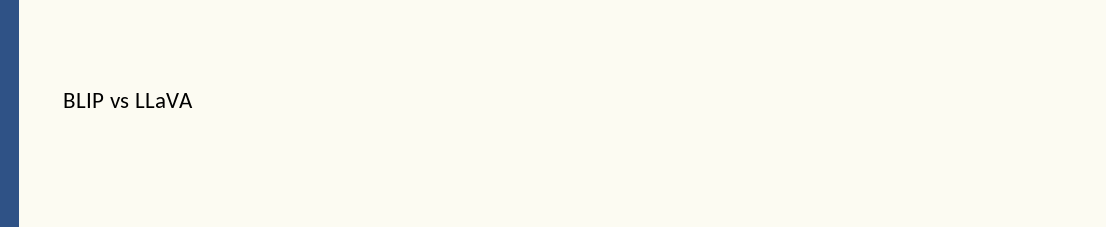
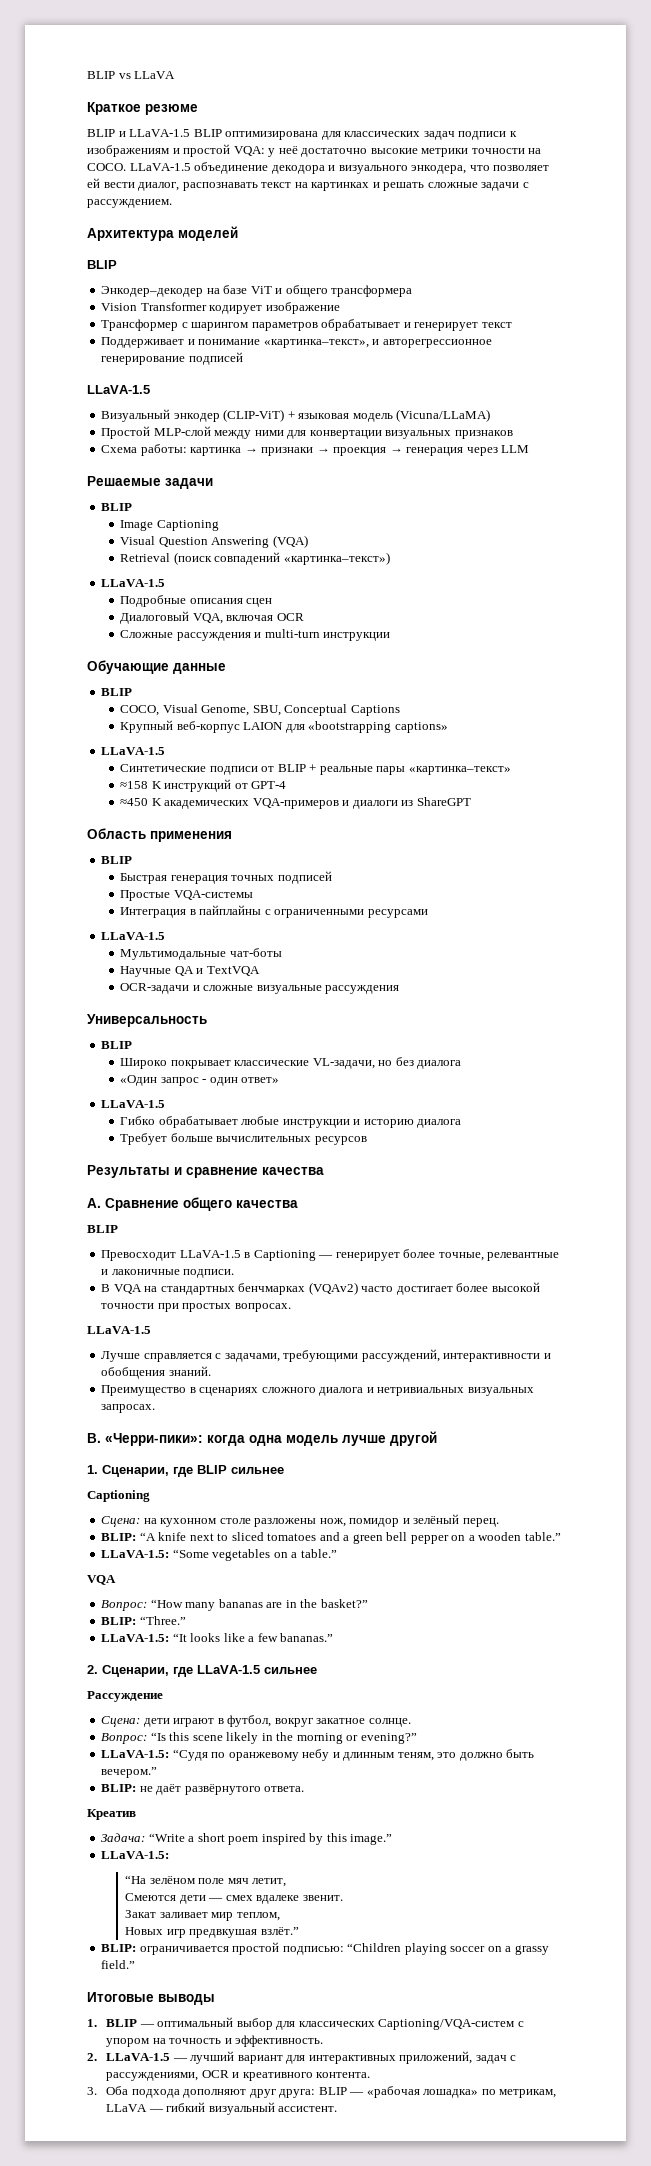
(194, 100) none -> [87,102,198,115] [87,129,517,140] [87,144,542,157] [87,162,550,174] [87,178,529,191] [87,199,172,208] [87,226,238,241] [87,260,117,269] [101,285,413,297] [101,302,340,314] [101,319,512,331] [101,337,492,348] [101,352,243,365] [87,385,150,394] [101,409,491,422] [101,426,513,439] [101,444,530,456] [87,476,213,489] [101,503,133,511] [120,520,219,531] [120,535,308,548] [120,552,390,565] [101,579,166,587] [120,595,273,607] [120,611,304,624] [120,629,391,641] [87,660,226,674] [101,688,133,696] [120,704,400,716] [120,720,448,733] [101,747,166,755] [120,764,511,775] [120,779,287,792] [120,797,471,809] [87,828,232,842] [101,856,133,864] [120,871,332,884] [120,890,253,901] [120,905,428,918] [101,932,166,940] [120,948,282,960] [120,966,260,977] [120,983,400,994] [87,1014,207,1027] [101,1041,133,1049] [120,1057,462,1069] [120,1075,280,1086] [101,1100,166,1108] [120,1116,462,1128] [120,1133,367,1145] [87,1165,324,1178] [87,1197,298,1211] [87,1225,118,1233] [101,1249,560,1261] [101,1269,235,1278] [101,1282,540,1295] [101,1303,291,1312] [87,1326,151,1334] [101,1349,551,1362] [101,1366,211,1379] [101,1385,534,1396] [101,1404,156,1413] [87,1431,437,1446] [87,1465,284,1477] [87,1490,150,1502] [101,1514,499,1527] [101,1532,561,1544] [101,1549,337,1561] [87,1575,116,1585] [101,1599,368,1611] [101,1616,186,1625] [101,1633,334,1642] [87,1665,317,1677] [87,1691,163,1702] [101,1715,411,1727] [101,1732,417,1744] [101,1749,535,1761] [101,1767,158,1778] [101,1784,305,1795] [87,1809,136,1820] [101,1833,393,1845] [101,1851,170,1859] [125,1875,287,1887] [125,1893,343,1904] [125,1910,280,1921] [125,1927,299,1938] [101,1942,549,1955] [101,1960,136,1969] [87,1992,215,2005] [87,2017,524,2030] [106,2035,324,2047] [87,2051,517,2064] [106,2070,371,2081] [87,2086,557,2098] [106,2102,338,2115] // Краткое резюме // BLIP и LLaVA-1.5 BLIP оптимизирована для классических задач подписи к изображениям и простой VQA: у неё достаточно высокие метрики точности на COCO. LLaVA-1.5 объединение декодора и визуального энкодера, что позволяет ей вести диалог, распознавать текст на картинках и решать сложные задачи с рассуждением. // Архитектура моделей // BLIP // Энкодер–декодер на базе ViT и общего трансформера // Vision Transformer кодирует изображение // Трансформер с шарингом параметров обрабатывает и генерирует текст // Поддерживает и понимание «картинка–текст», и авторегрессионное генерирование подписей // LLaVA-1.5 // Визуальный энкодер (CLIP-ViT) + языковая модель (Vicuna/LLaMA) // Простой MLP-слой между ними для конвертации визуальных признаков // Схема работы: картинка → признаки → проекция → генерация через LLM // Решаемые задачи // BLIP // Image Captioning // Visual Question Answering (VQA) // Retrieval (поиск совпадений «картинка–текст») // LLaVA-1.5 // Подробные описания сцен // Диалоговый VQA, включая OCR // Сложные рассуждения и multi-turn инструкции // Обучающие данные // BLIP // COCO, Visual Genome, SBU, Conceptual Captions // Крупный веб-корпус LAION для «bootstrapping captions» // LLaVA-1.5 // Синтетические подписи от BLIP + реальные пары «картинка–текст» // ≈158 K инструкций от GPT-4 // ≈450 K академических VQA-примеров и диалоги из ShareGPT // Область применения // BLIP // Быстрая генерация точных подписей // Простые VQA-системы // Интеграция в пайплайны с ограниченными ресурсами // LLaVA-1.5 // Мультимодальные чат-боты // Научные QA и TextVQA // OCR-задачи и сложные визуальные рассуждения // Универсальность // BLIP // Широко покрывает классические VL-задачи, но без диалога // «Один запрос - один ответ» // LLaVA-1.5 // Гибко обрабатывает любые инструкции и историю диалога // Требует больше вычислительных ресурсов // Результаты и сравнение качества // A. Сравнение общего качества // BLIP // Превосходит LLaVA-1.5 в Captioning — генерирует более точные, релевантные и лаконичные подписи. // В VQA на стандартных бенчмарках (VQAv2) часто достигает более высокой точности при простых вопросах. // LLaVA-1.5 // Лучше справляется с задачами, требующими рассуждений, интерактивности и обобщения знаний. // Преимущество в сценариях сложного диалога и нетривиальных визуальных запросах. // B. «Черри-пики»: когда одна модель лучше другой // 1. Сценарии, где BLIP сильнее // Captioning // Сцена: на кухонном столе разложены нож, помидор и зелёный перец. // BLIP: “A knife next to sliced tomatoes and a green bell pepper on a wooden table.” // LLaVA-1.5: “Some vegetables on a table.” // VQA // Вопрос: “How many bananas are in the basket?” // BLIP: “Three.” // LLaVA-1.5: “It looks like a few bananas.” // 2. Сценарии, где LLaVA-1.5 сильнее // Рассуждение // Сцена: дети играют в футбол, вокруг закатное солнце. // Вопрос: “Is this scene likely in the morning or evening?” // LLaVA-1.5: “Судя по оранжевому небу и длинным теням, это должно быть вечером.” // BLIP: не даёт развёрнутого ответа. // Креатив // Задача: “Write a short poem inspired by this image.” // LLaVA-1.5: // “На зелёном поле мяч летит, // Смеются дети — смех вдалеке звенит. // Закат заливает мир теплом, // Новых игр предвкушая взлёт.” // BLIP: ограничивается простой подписью: “Children playing soccer on a grassy field.” // Итоговые выводы // 1. BLIP — оптимальный выбор для классических Captioning/VQA-систем с упором на точность и эффективность. // 2. LLaVA-1.5 — лучший вариант для интерактивных приложений, задач с рассуждениями, OCR и креативного контента. // 3. Оба подхода дополняют друг друга: BLIP — «рабочая лошадка» по метрикам, LLaVA — гибкий визуальный ассистент.

